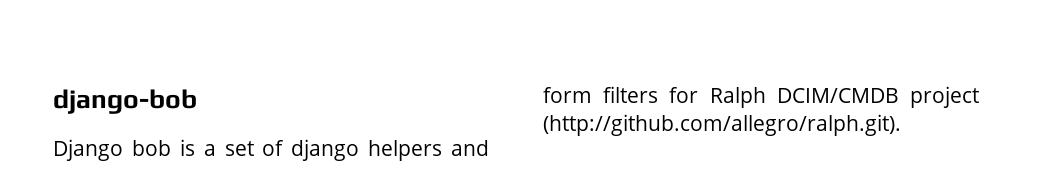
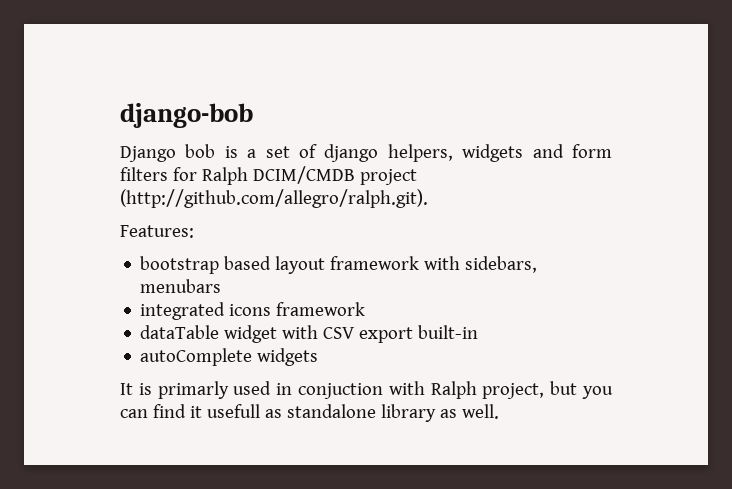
[368,140,443,161] helpers -> [387,144,524,162] helpers, widgets
(901, 125) none -> [120,225,194,238] [140,256,538,274] [140,279,222,293] [140,302,366,320] [140,325,479,343] [140,348,319,366] [120,381,613,399] [120,404,499,422] // Features: // bootstrap based layout framework with sidebars, menubars // integrated icons framework // dataTable widget with CSV export built-in // autoComplete widgets // It is primarly used in conjuction with Ralph project, but you can find it usefull as standalone library as well.

